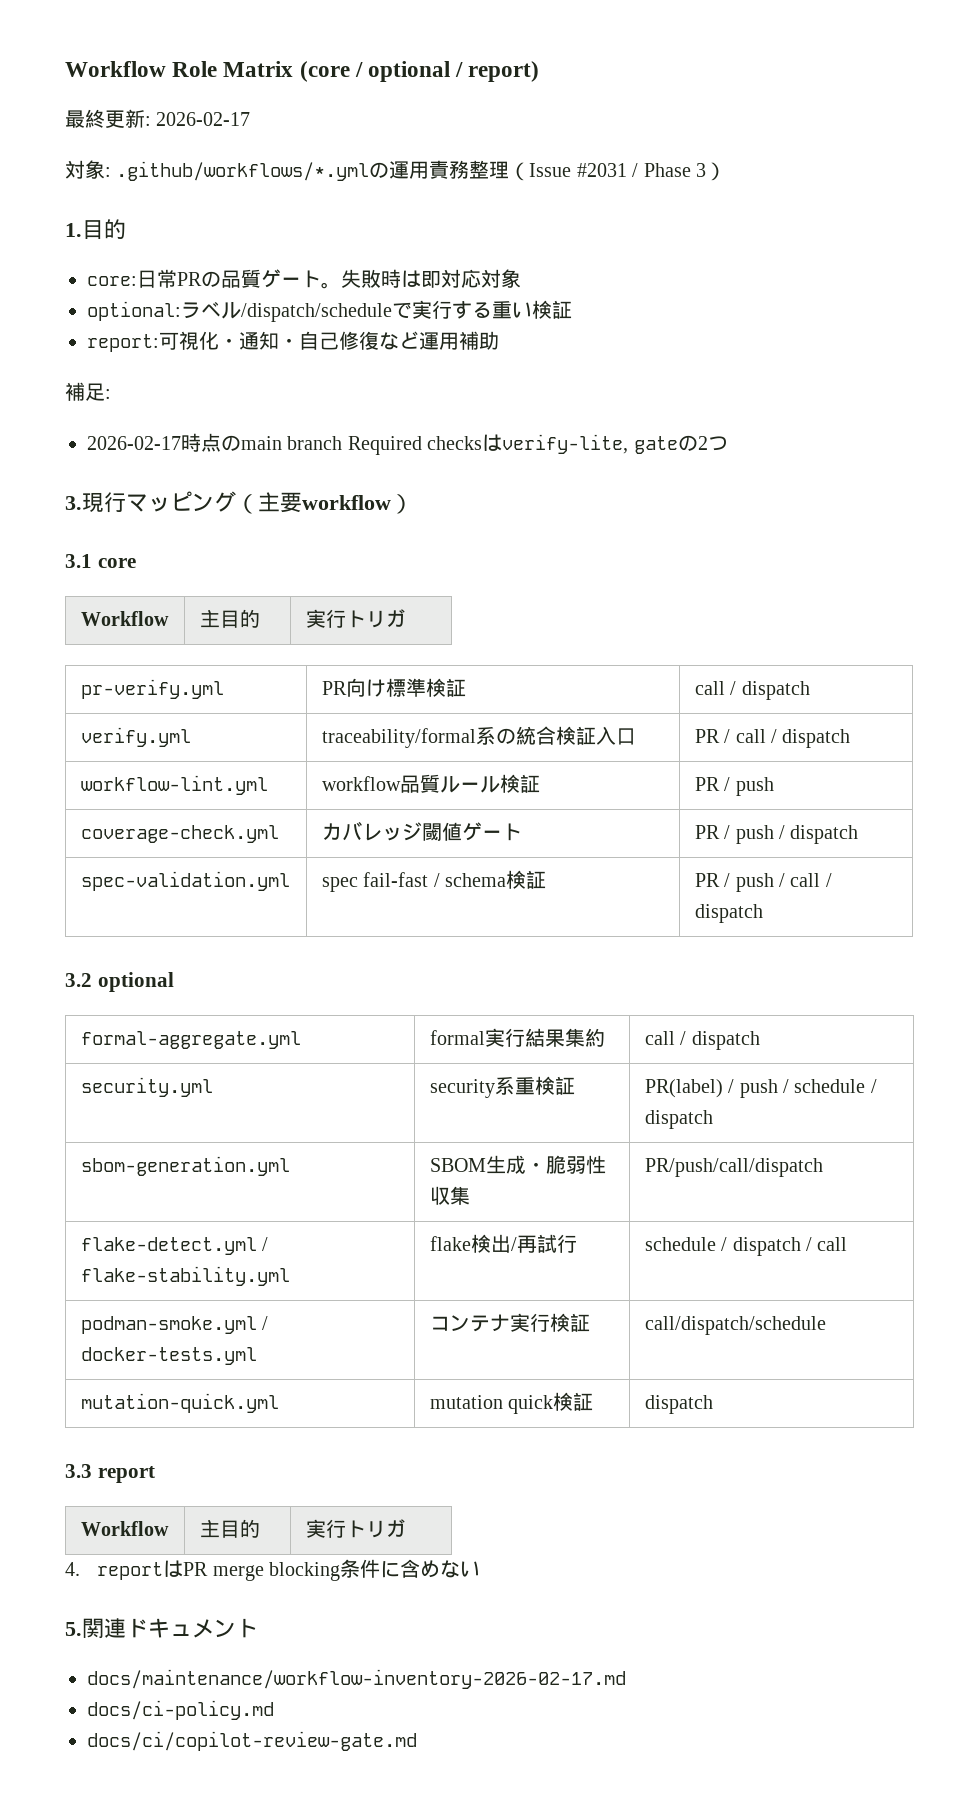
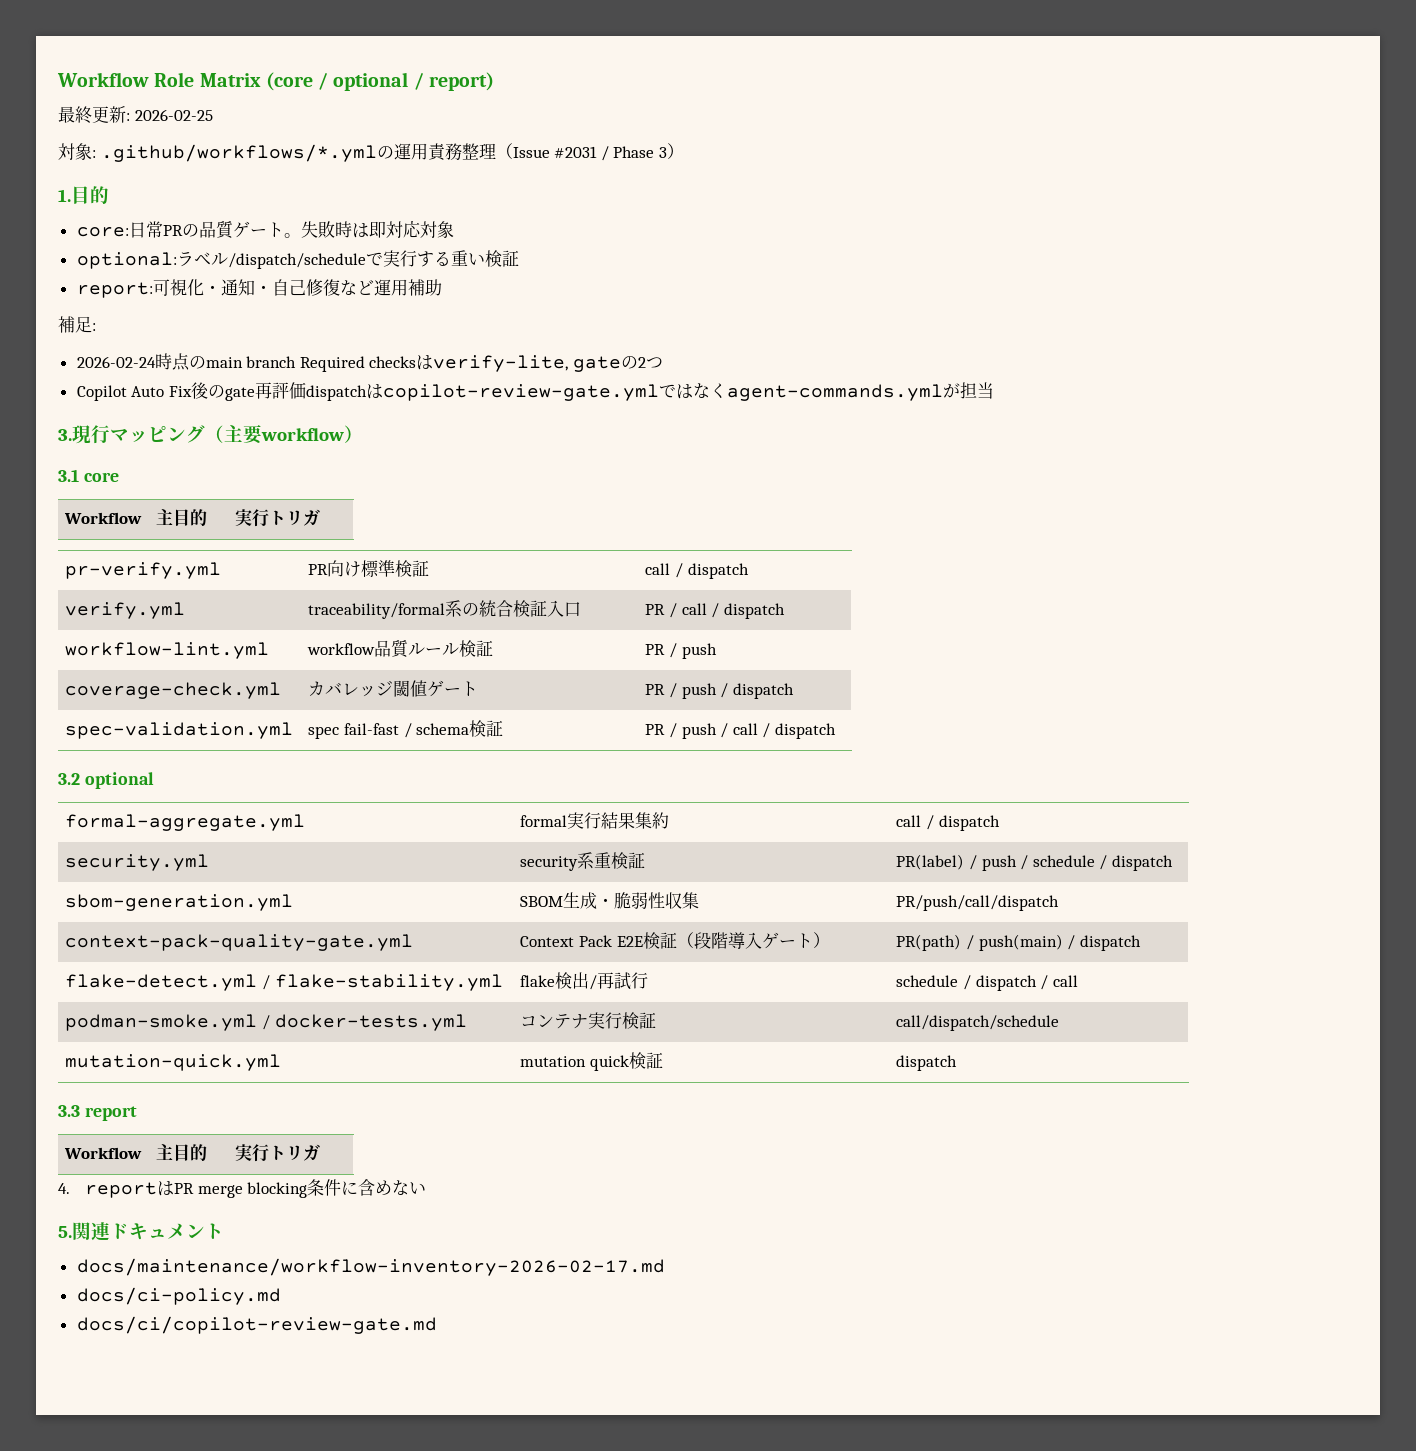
[156,112,251,126] 2026-02-17 -> [134,109,213,121] 2026-02-25
[87,436,181,450] 2026-02-17 -> [76,356,156,368] 2026-02-24
(728, 443) none -> [76,382,994,401] // Copilot Auto Fix後のgate再評価dispatchはcopilot-review-gate.ymlではなくagent-commands.ymlが担当
(823, 1167) none -> [65,934,414,951] [520,932,830,949] [896,934,1141,951] // context-pack-quality-gate.yml | Context Pack E2E検証（段階導入ゲート） | PR(path) / push(main) / dispatch

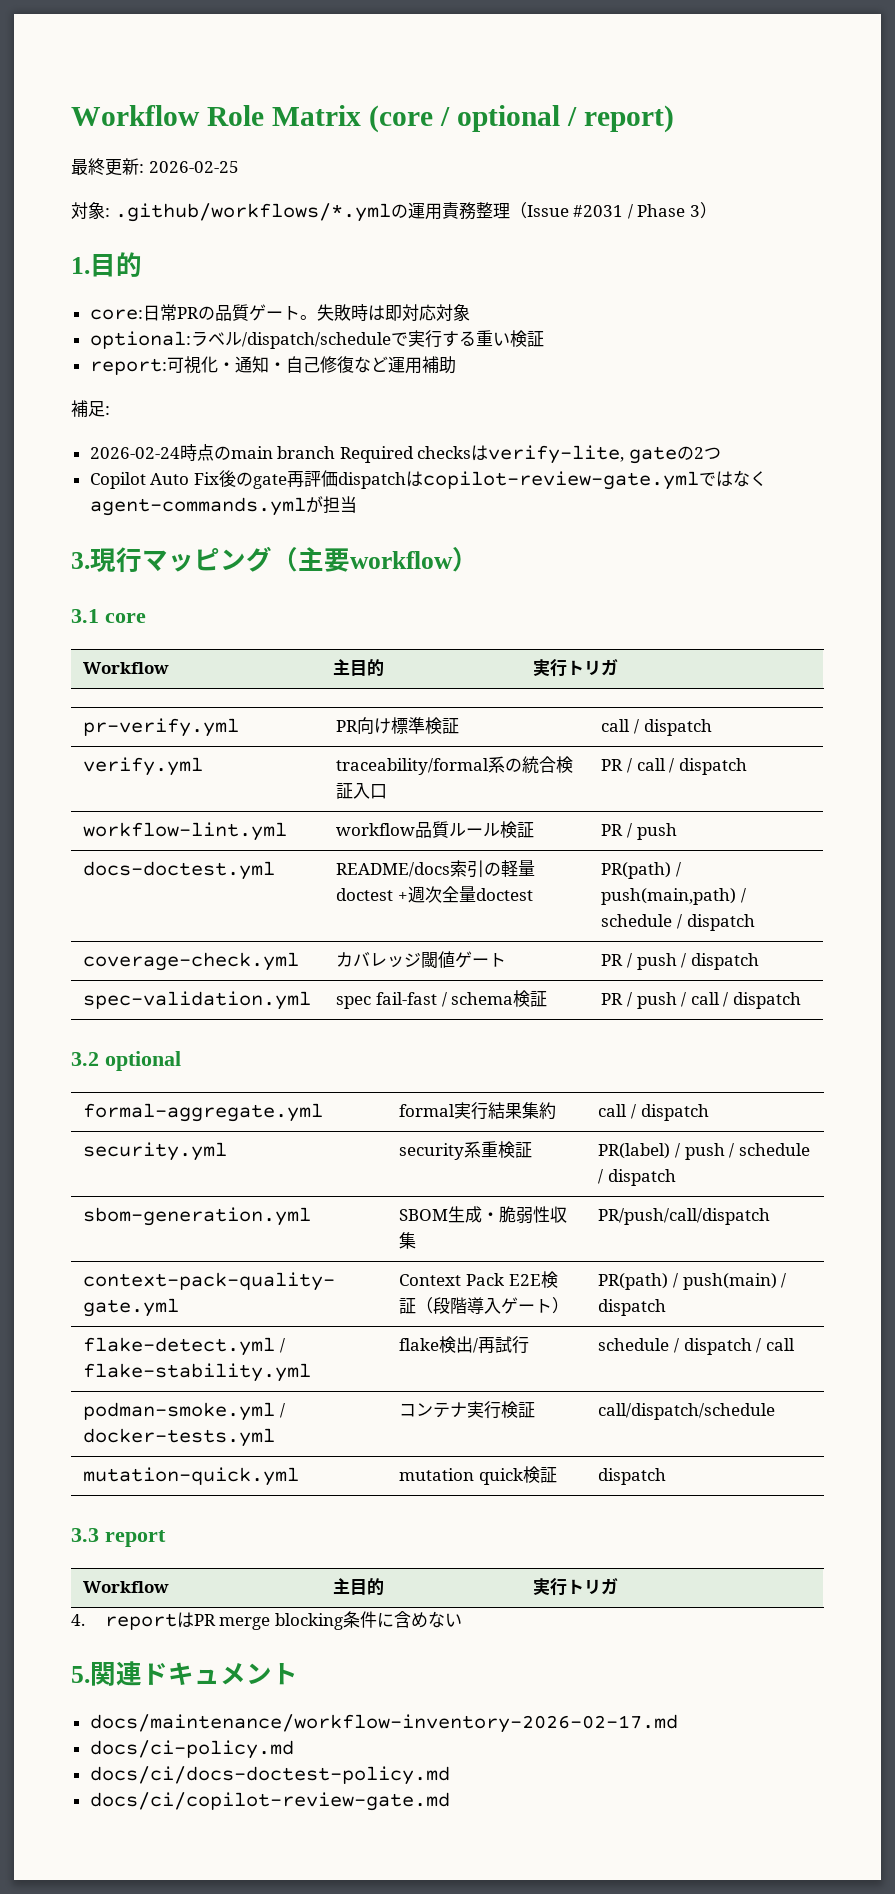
(717, 651) none -> [83,861,276,880] [336,860,536,878] [336,886,534,903] [601,862,682,879] [601,888,747,905] [601,914,755,931] // docs-doctest.yml | README/docs索引の軽量doctest +週次全量doctest | PR(path) / push(main,path) / schedule / dispatch
(281, 1296) none -> [89,1766,450,1785] // docs/ci/docs-doctest-policy.md

